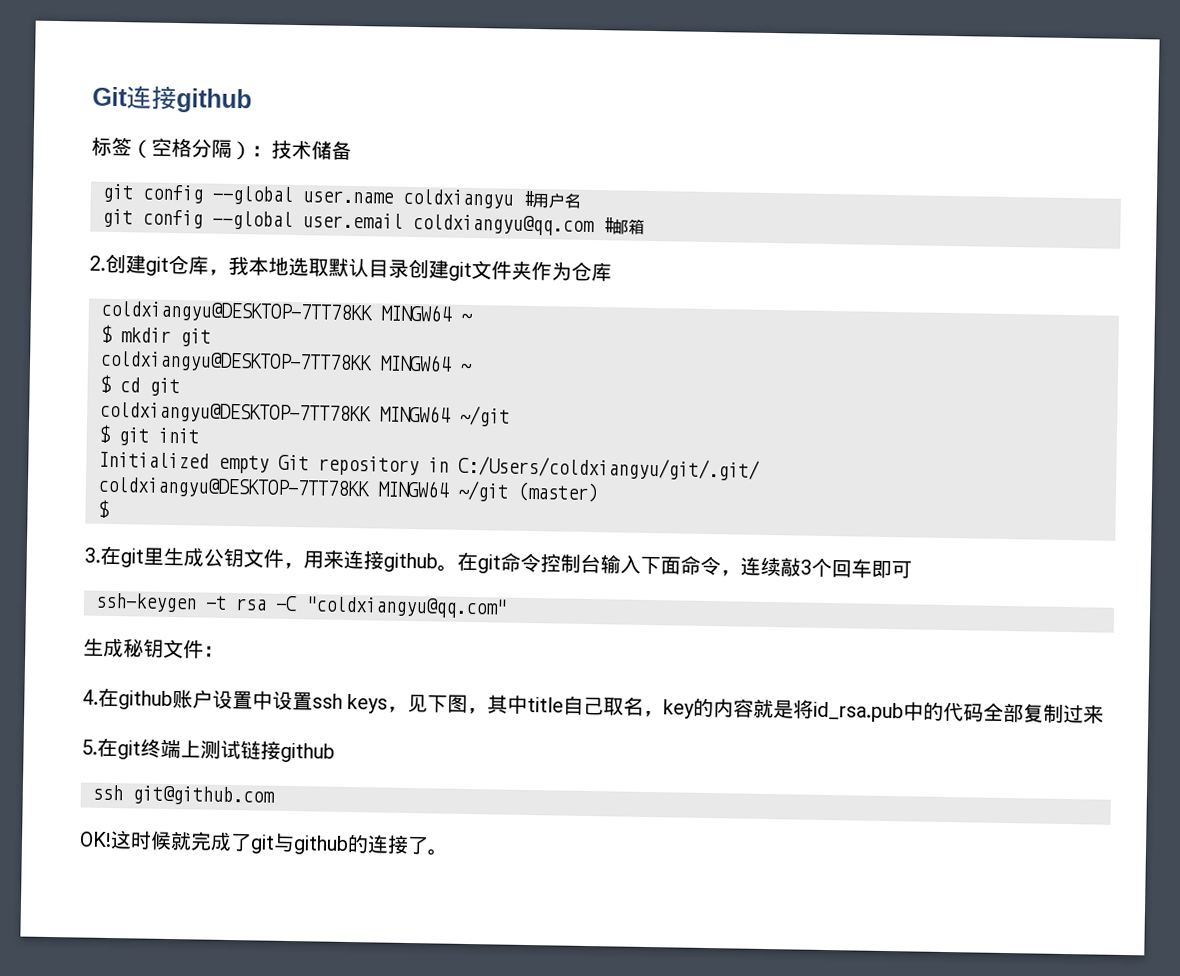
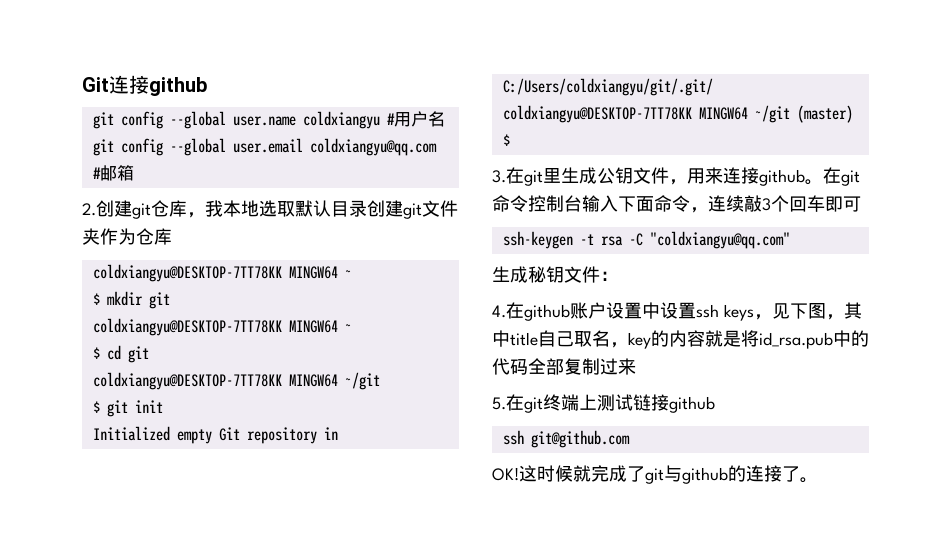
[91,136,352,161] // 标签（空格分隔）：技术储备 -> (207, 86) none

